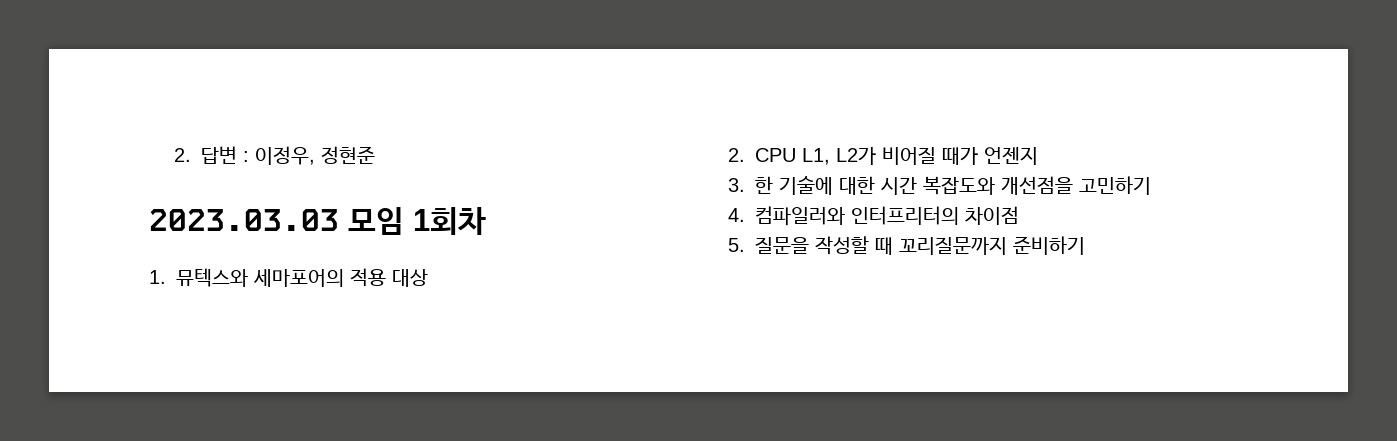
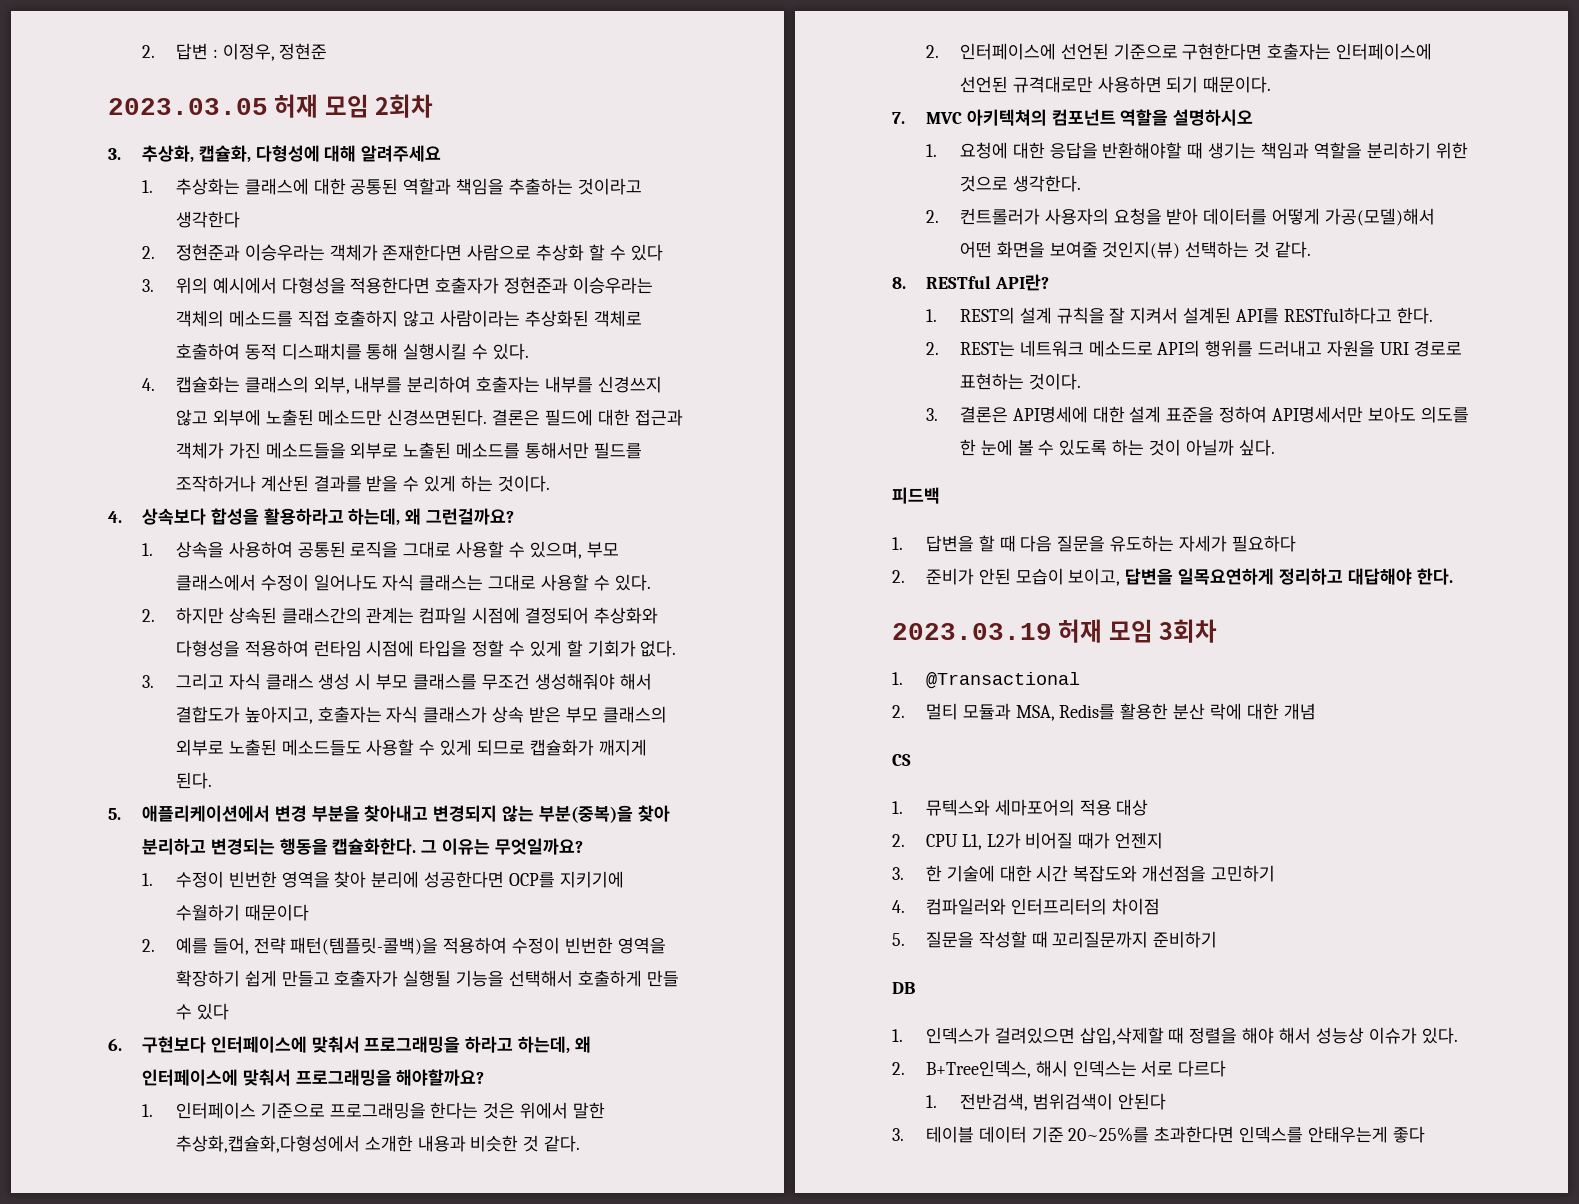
[149,207,486,235] 2023.03.03 모임 1회차 -> [108,94,434,118] [108,145,442,163] [141,178,642,195] [175,211,240,228] [141,244,663,261] [141,277,653,294] [175,310,642,327] [175,343,529,360] [141,376,662,394] [175,409,683,426] [175,442,642,459] [175,475,550,492] [108,508,515,526] [141,541,619,559] [175,574,651,591] [141,607,658,624] [175,640,677,657] [141,673,652,690] [175,706,667,724] [175,739,647,756] [175,772,212,789] [108,805,670,823] [141,838,584,855] [141,871,624,888] [175,904,309,921] [141,937,666,955] [175,970,679,987] [175,1003,229,1020] [108,1036,592,1054] [141,1069,485,1086] [141,1102,605,1119] [175,1135,581,1153] [925,43,1433,60] [959,76,1272,93] [892,109,1254,126] [925,142,1468,159] [959,175,1081,192] [925,208,1435,226] [959,241,1311,259] [892,274,1049,291] [925,307,1433,324] [925,340,1462,357] [959,373,1081,390] [925,406,1469,423] [959,439,1275,456] [892,487,940,504] [892,535,1296,552] [892,568,1453,586] [892,619,1218,643] [892,672,1080,689] [892,703,1316,721] [892,754,911,766] 2023.03.05 허재 모임 2회차 // 3. 추상화, 캡슐화, 다형성에 대해 알려주세요 // 1. 추상화는 클래스에 대한 공통된 역할과 책임을 추출하는 것이라고 생각한다 // 2. 정현준과 이승우라는 객체가 존재한다면 사람으로 추상화 할 수 있다 // 3. 위의 예시에서 다형성을 적용한다면 호출자가 정현준과 이승우라는 객체의 메소드를 직접 호출하지 않고 사람이라는 추상화된 객체로 호출하여 동적 디스패치를 통해 실행시킬 수 있다. // 4. 캡슐화는 클래스의 외부, 내부를 분리하여 호출자는 내부를 신경쓰지 않고 외부에 노출된 메소드만 신경쓰면된다. 결론은 필드에 대한 접근과 객체가 가진 메소드들을 외부로 노출된 메소드를 통해서만 필드를 조작하거나 계산된 결과를 받을 수 있게 하는 것이다. // 4. 상속보다 합성을 활용하라고 하는데, 왜 그런걸까요? // 1. 상속을 사용하여 공통된 로직을 그대로 사용할 수 있으며, 부모 클래스에서 수정이 일어나도 자식 클래스는 그대로 사용할 수 있다. // 2. 하지만 상속된 클래스간의 관계는 컴파일 시점에 결정되어 추상화와 다형성을 적용하여 런타임 시점에 타입을 정할 수 있게 할 기회가 없다. // 3. 그리고 자식 클래스 생성 시 부모 클래스를 무조건 생성해줘야 해서 결합도가 높아지고, 호출자는 자식 클래스가 상속 받은 부모 클래스의 외부로 노출된 메소드들도 사용할 수 있게 되므로 캡슐화가 깨지게 된다. // 5. 애플리케이션에서 변경 부분을 찾아내고 변경되지 않는 부분(중복)을 찾아 분리하고 변경되는 행동을 캡슐화한다. 그 이유는 무엇일까요? // 1. 수정이 빈번한 영역을 찾아 분리에 성공한다면 OCP를 지키기에 수월하기 때문이다 // 2. 예를 들어, 전략 패턴(템플릿-콜백)을 적용하여 수정이 빈번한 영역을 확장하기 쉽게 만들고 호출자가 실행될 기능을 선택해서 호출하게 만들 수 있다 // 6. 구현보다 인터페이스에 맞춰서 프로그래밍을 하라고 하는데, 왜 인터페이스에 맞춰서 프로그래밍을 해야할까요? // 1. 인터페이스 기준으로 프로그래밍을 한다는 것은 위에서 말한 추상화,캡슐화,다형성에서 소개한 내용과 비슷한 것 같다. // 2. 인터페이스에 선언된 기준으로 구현한다면 호출자는 인터페이스에 선언된 규격대로만 사용하면 되기 때문이다. // 7. MVC 아키텍쳐의 컴포넌트 역할을 설명하시오 // 1. 요청에 대한 응답을 반환해야할 때 생기는 책임과 역할을 분리하기 위한 것으로 생각한다. // 2. 컨트롤러가 사용자의 요청을 받아 데이터를 어떻게 가공(모델)해서 어떤 화면을 보여줄 것인지(뷰) 선택하는 것 같다. // 8. RESTful API란? // 1. REST의 설계 규칙을 잘 지켜서 설계된 API를 RESTful하다고 한다. // 2. REST는 네트워크 메소드로 API의 행위를 드러내고 자원을 URI 경로로 표현하는 것이다. // 3. 결론은 API명세에 대한 설계 표준을 정하여 API명세서만 보아도 의도를 한 눈에 볼 수 있도록 하는 것이 아닐까 싶다. // 피드백 // 1. 답변을 할 때 다음 질문을 유도하는 자세가 필요하다 // 2. 준비가 안된 모습이 보이고, 답변을 일목요연하게 정리하고 대답해야 한다. // 2023.03.19 허재 모임 3회차 // 1. @Transactional // 2. 멀티 모듈과 MSA, Redis를 활용한 분산 락에 대한 개념 // CS
(1085, 245) none -> [892,982,915,994] [892,1027,1458,1045] [892,1060,1227,1078] [925,1093,1166,1111] [892,1126,1425,1143] // DB // 1. 인덱스가 걸려있으면 삽입,삭제할 때 정렬을 해야 해서 성능상 이슈가 있다. // 2. B+Tree인덱스, 해시 인덱스는 서로 다르다 // 1. 전반검색, 범위검색이 안된다 // 3. 테이블 데이터 기준 20~25%를 초과한다면 인덱스를 안태우는게 좋다

